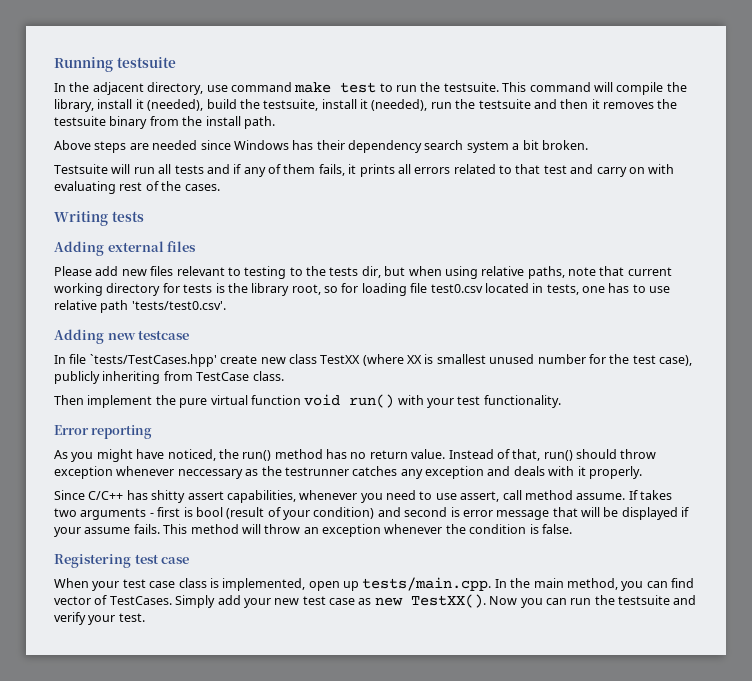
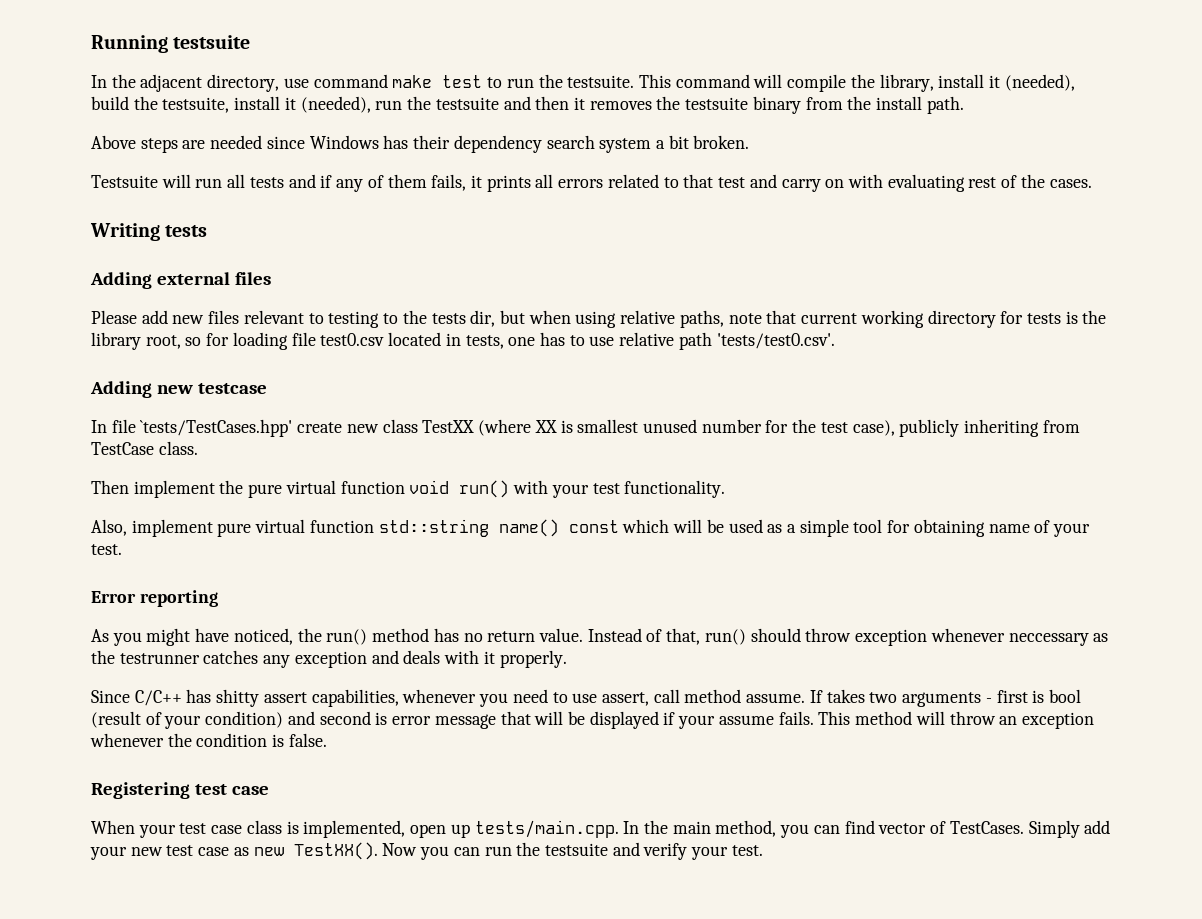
(561, 401) none -> [91,519,1091,537] [91,544,122,555] // Also, implement pure virtual function std::string name() const which will be used as a simple tool for obtaining name of your test.

